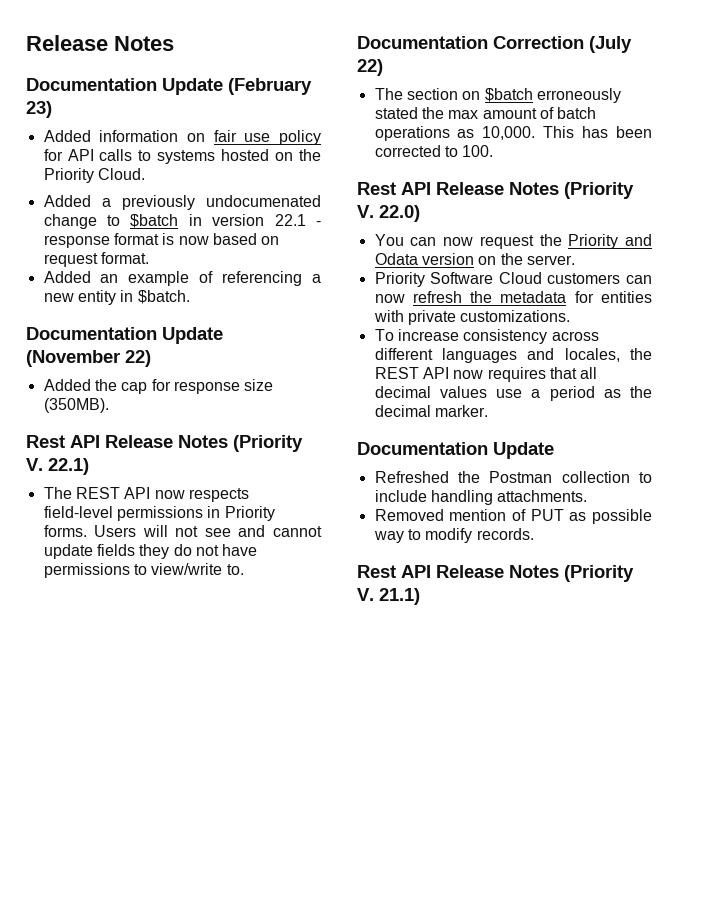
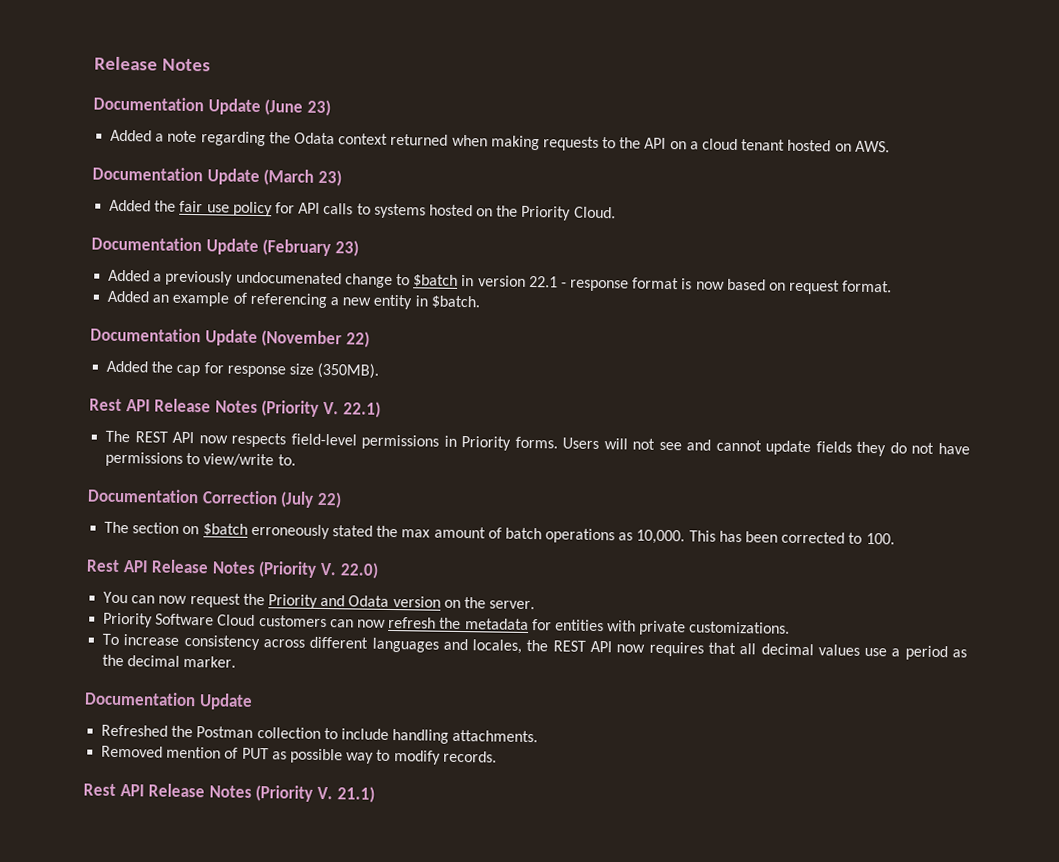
[228,78,312,95] [26,101,52,118] [43,130,205,142] (February 23) // Added information on -> [264,99,331,117] [110,129,890,153] [92,166,342,187] [109,199,177,212] (June 23) // Added a note regarding the Odata context returned when making requests to the API on a cloud tenant hosted on AWS. // Documentation Update (March 23) // Added the
(145, 174) none -> [91,236,359,257] // Documentation Update (February 23)

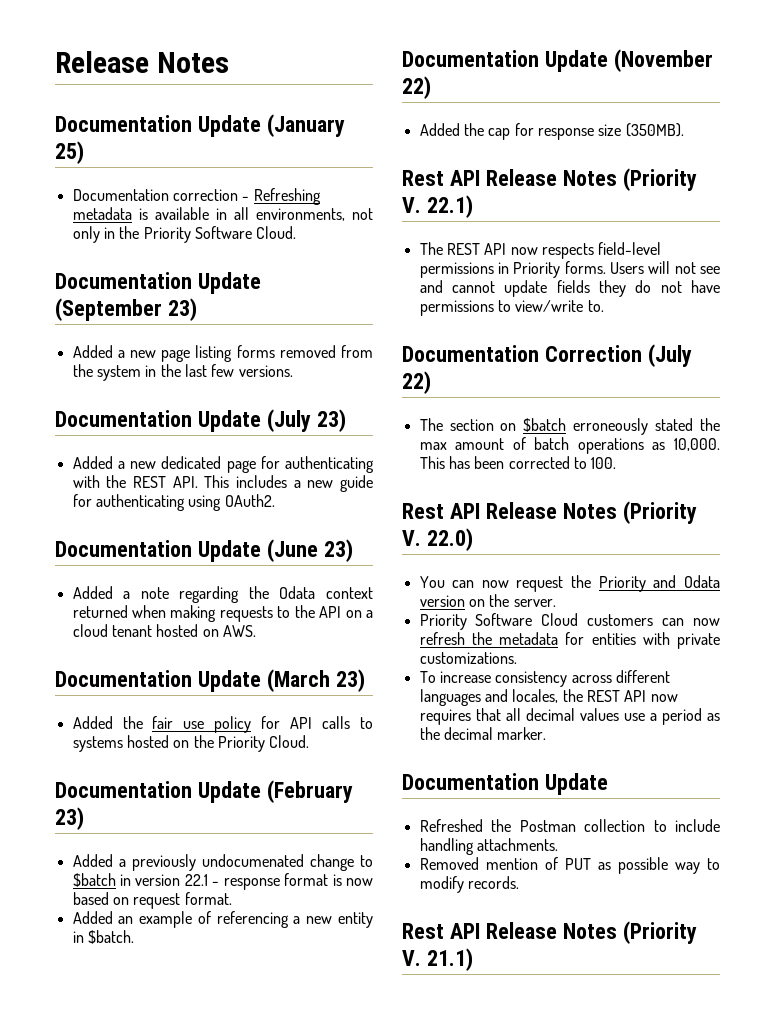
[94,56,212,72] Release Notes -> [55,51,230,73] [55,114,345,137] [55,141,84,164] [72,188,321,205] [72,207,373,221] [72,226,297,243] [55,272,261,294] [55,298,197,321] [72,345,373,362] [72,364,293,381] [55,409,346,432] [72,456,375,473] [72,475,374,492] [72,494,275,511] Release Notes // Documentation Update (January 25) // Documentation correction - Refreshing metadata is available in all environments, not only in the Priority Software Cloud. // Documentation Update (September 23) // Added a new page listing forms removed from the system in the last few versions. // Documentation Update (July 23) // Added a new dedicated page for authenticating with the REST API. This includes a new guide for authenticating using OAuth2.

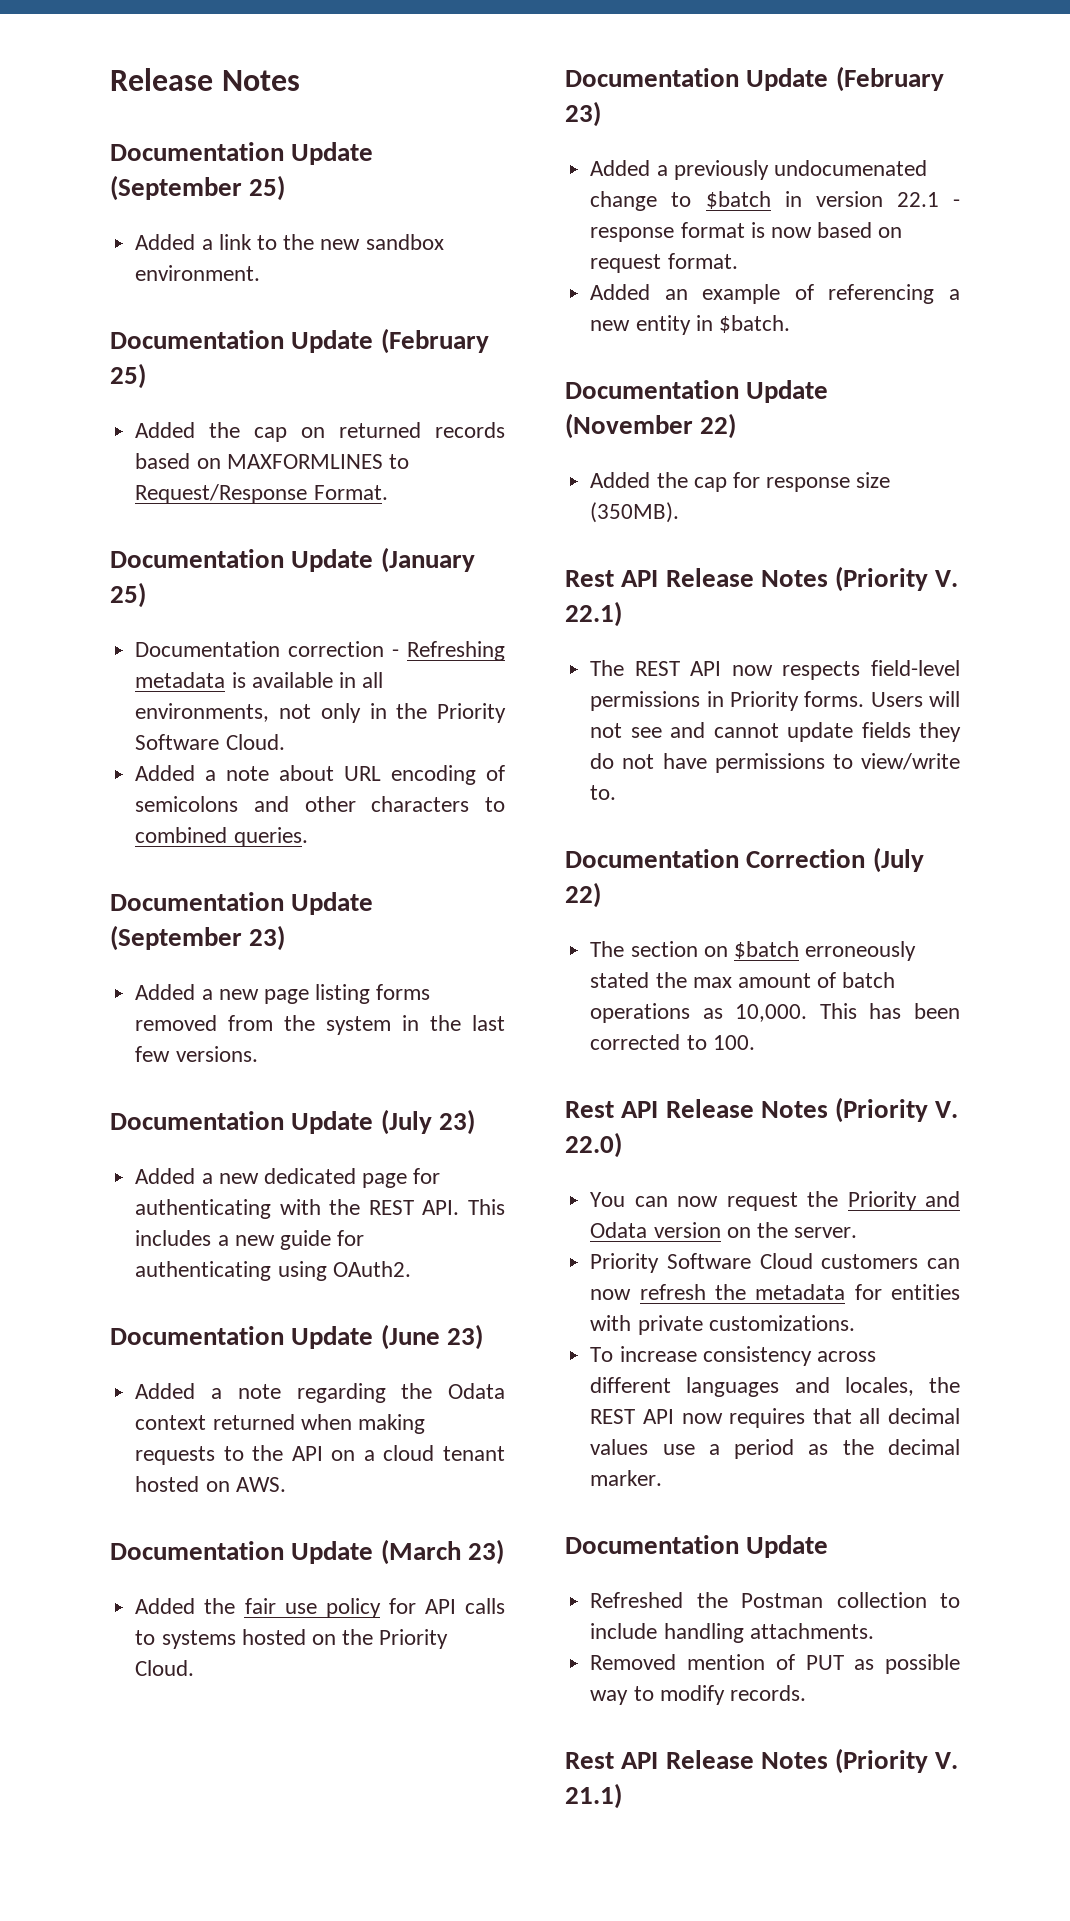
[55,51,230,73] Release Notes -> [110,68,300,91] [110,142,374,165] [110,175,286,201] [135,234,444,250] [135,265,261,281] [110,328,489,354] [110,363,146,389] [135,422,505,442] [135,453,409,469] [135,484,388,504] Release Notes // Documentation Update (September 25) // Added a link to the new sandbox environment. // Documentation Update (February 25) // Added the cap on returned records based on MAXFORMLINES to Request/Response Format.
(297, 232) none -> [135,765,505,785] [135,796,505,812] [135,827,308,847] // Added a note about URL encoding of semicolons and other characters to combined queries.

